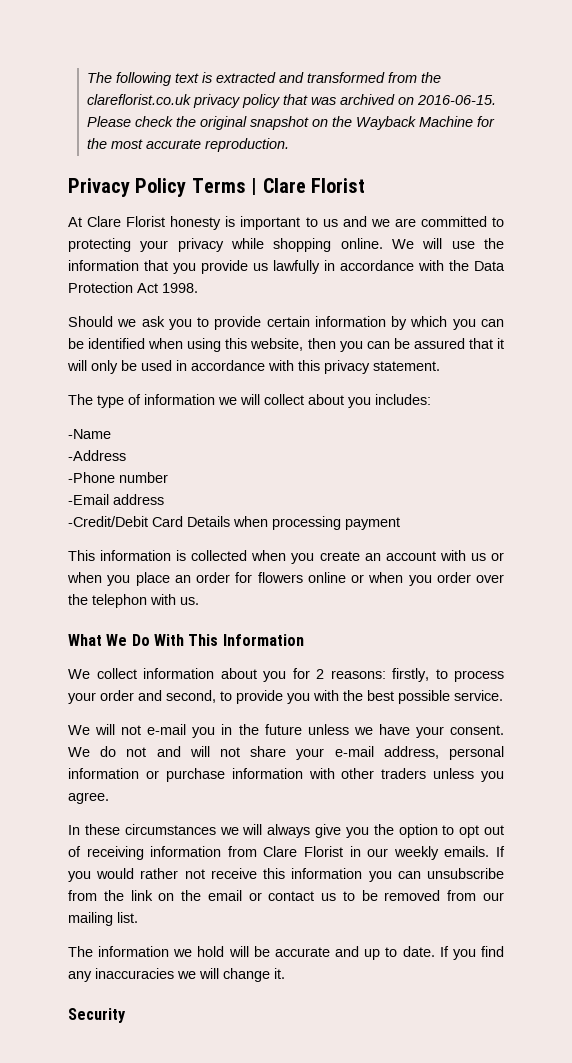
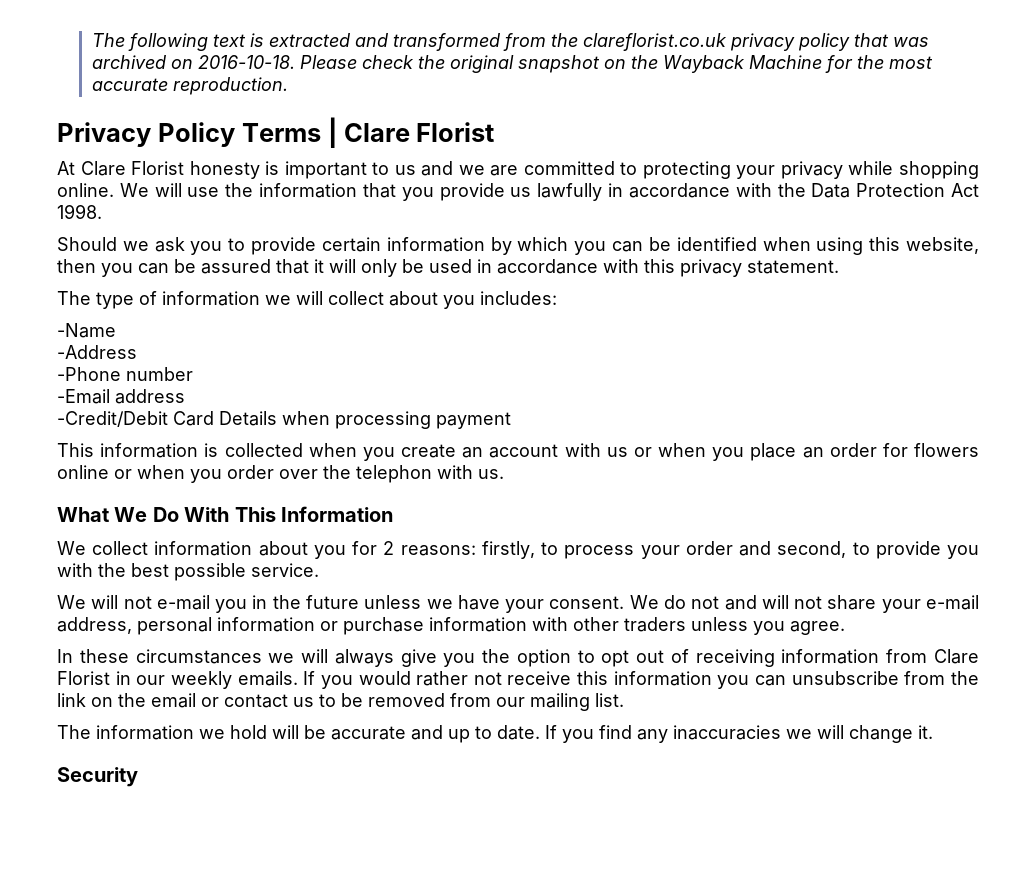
[416,95,496,105] 2016-06-15. -> [197,55,295,69] 2016-10-18.

